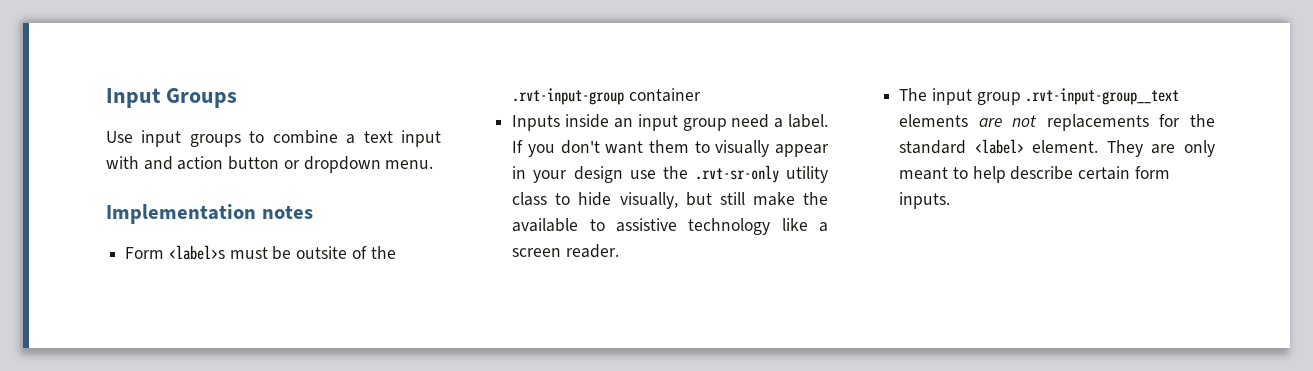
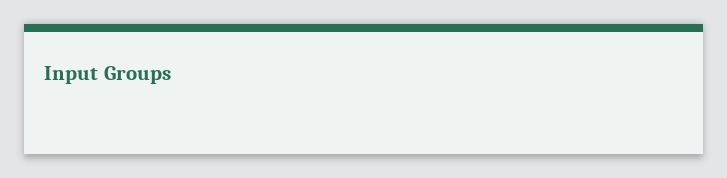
[106,130,442,147] [106,156,434,173] [106,204,313,224] [125,245,396,260] [512,88,701,105] [512,114,828,131] [512,140,829,157] [512,165,828,183] [512,192,828,209] [512,218,828,235] [512,244,619,258] [899,88,1180,105] [899,114,1215,131] [899,139,1215,157] [899,166,1170,183] [899,192,951,209] // Use input groups to combine a text input with and action button or dropdown menu. // Implementation notes // Form <label>s must be outsite of the .rvt-input-group container // Inputs inside an input group need a label. If you don't want them to visually appear in your design use the .rvt-sr-only utility class to hide visually, but still make the available to assistive technology like a screen reader. // The input group .rvt-input-group__text elements are not replacements for the standard <label> element. They are only meant to help describe certain form inputs. -> (171, 75) none

